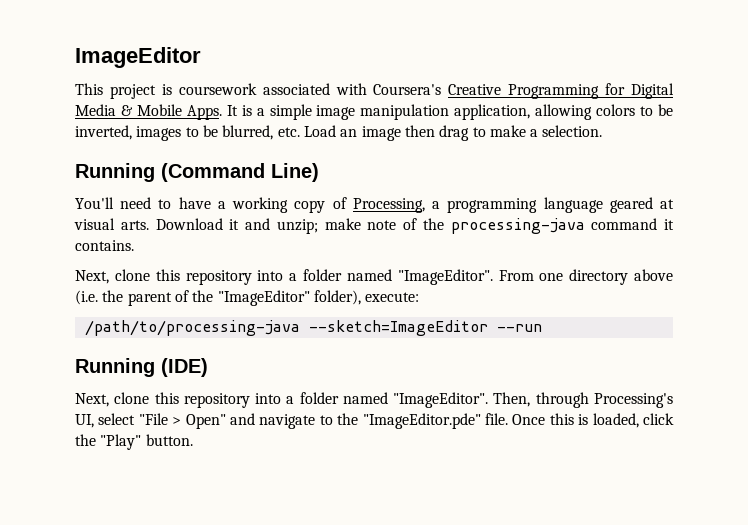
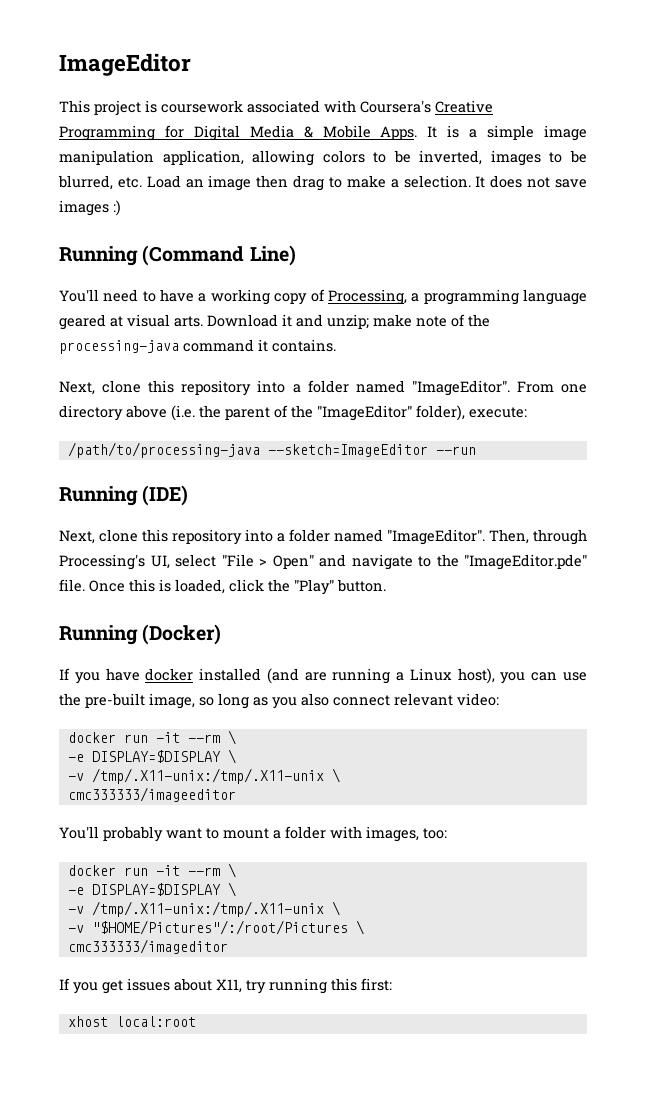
(603, 131) none -> [475,175,587,188] [59,200,121,216] It does not save images :)
(193, 440) none -> [59,624,222,645] [59,668,587,684] [59,693,499,709] [67,730,236,745] [67,749,236,764] [67,768,340,784] [67,787,236,802] [59,826,447,842] [67,863,236,878] [67,882,236,897] [67,901,340,917] [67,920,364,935] [67,939,228,954] [59,978,392,994] [67,1016,196,1027] // Running (Docker) // If you have docker installed (and are running a Linux host), you can use the pre-built image, so long as you also connect relevant video: // docker run -it --rm \ // -e DISPLAY=$DISPLAY \ // -v /tmp/.X11-unix:/tmp/.X11-unix \ // cmc333333/imageeditor // You'll probably want to mount a folder with images, too: // docker run -it --rm \ // -e DISPLAY=$DISPLAY \ // -v /tmp/.X11-unix:/tmp/.X11-unix \ // -v "$HOME/Pictures"/:/root/Pictures \ // cmc333333/imageditor // If you get issues about X11, try running this first: // xhost local:root

